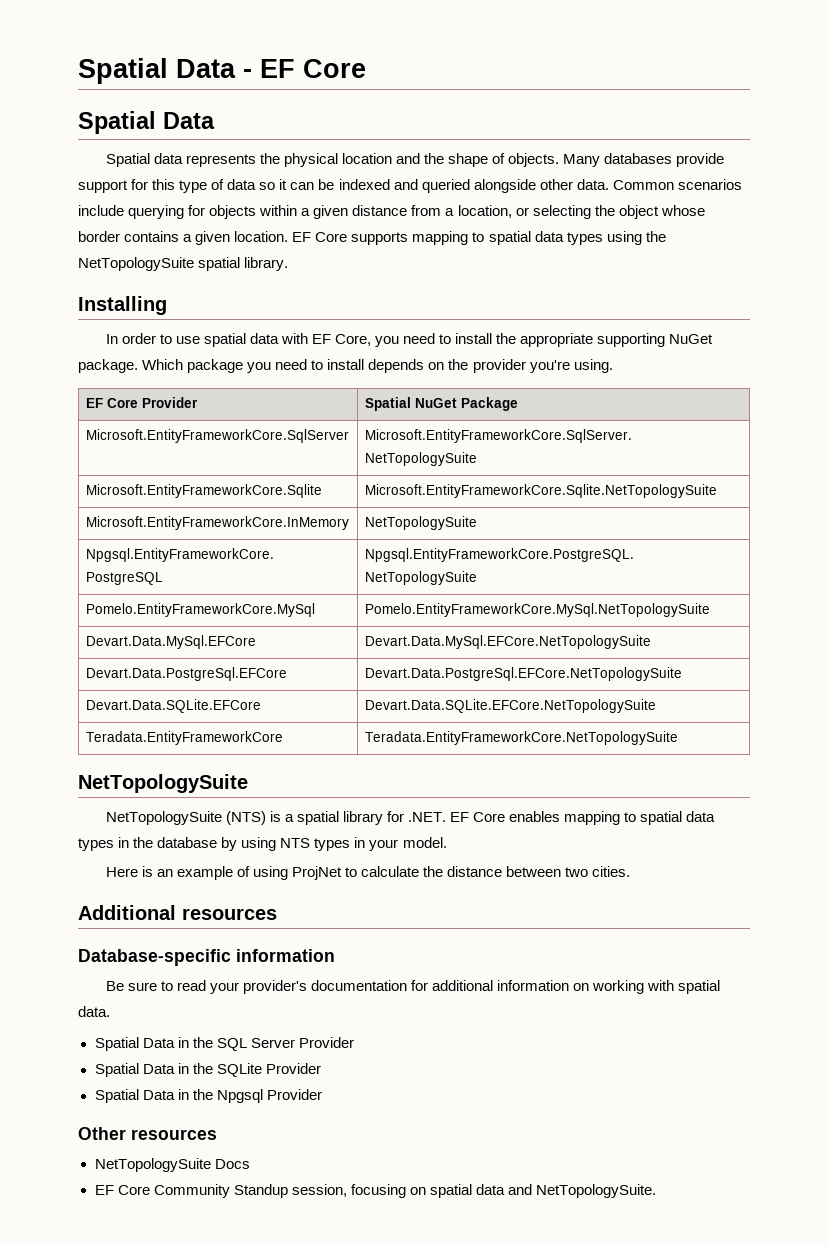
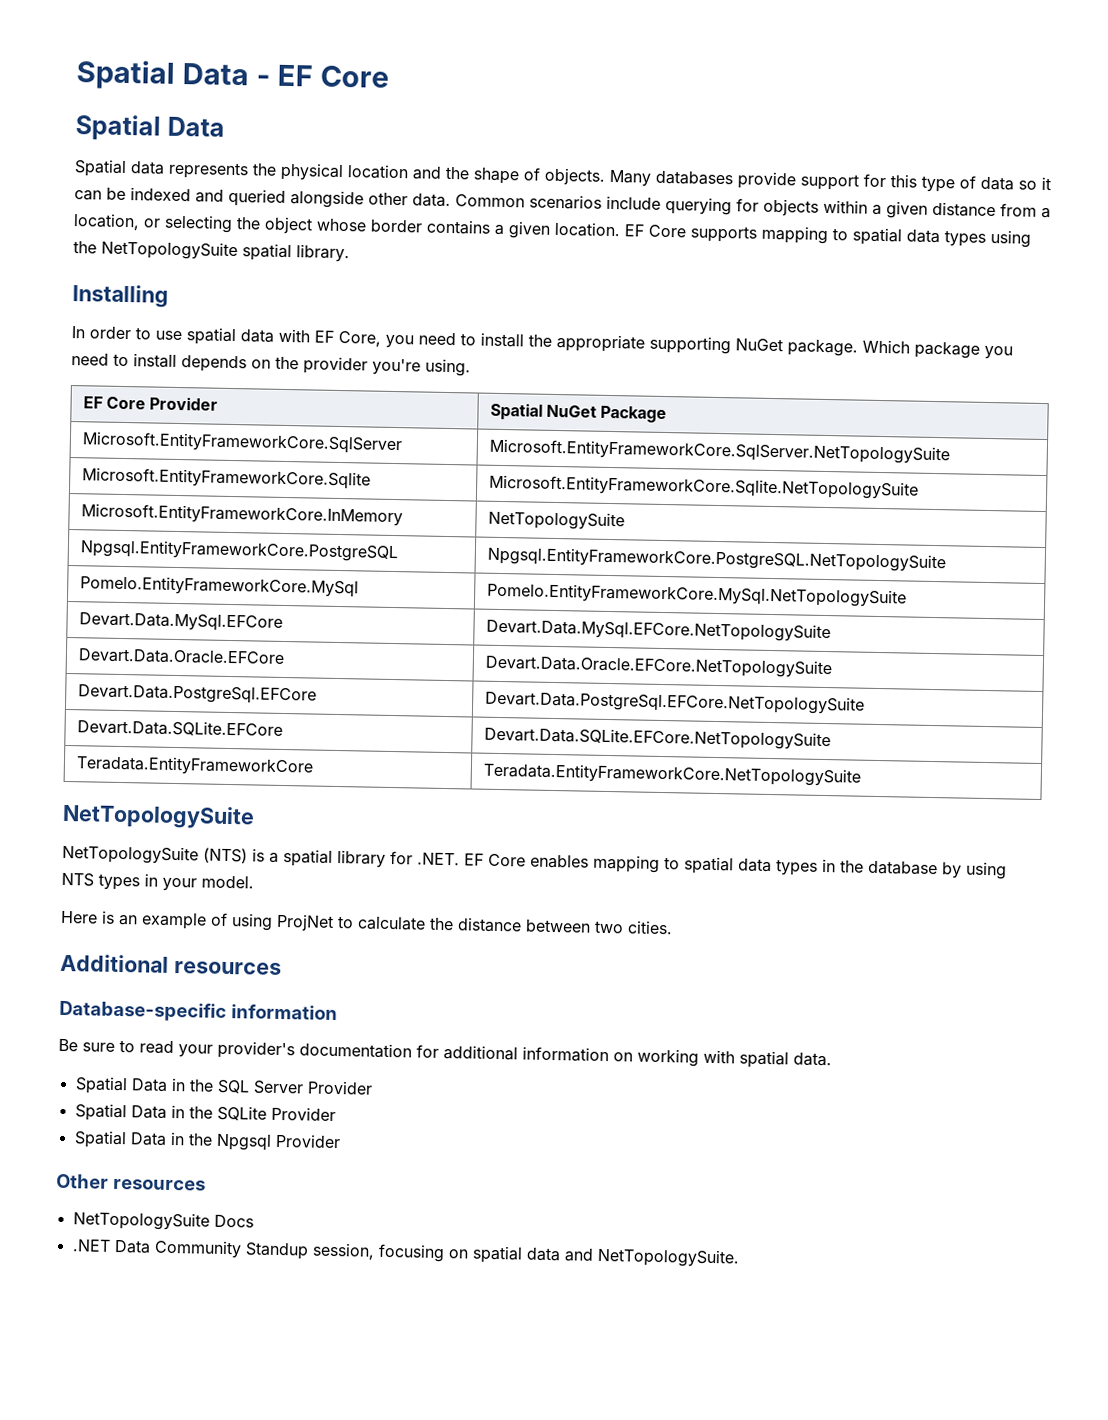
(651, 642) none -> [77,648,285,665] [484,654,832,679] // Devart.Data.Oracle.EFCore | Devart.Data.Oracle.EFCore.NetTopologySuite
[94,1185,150,1195] EF Core -> [71,1239,151,1254] .NET Data

